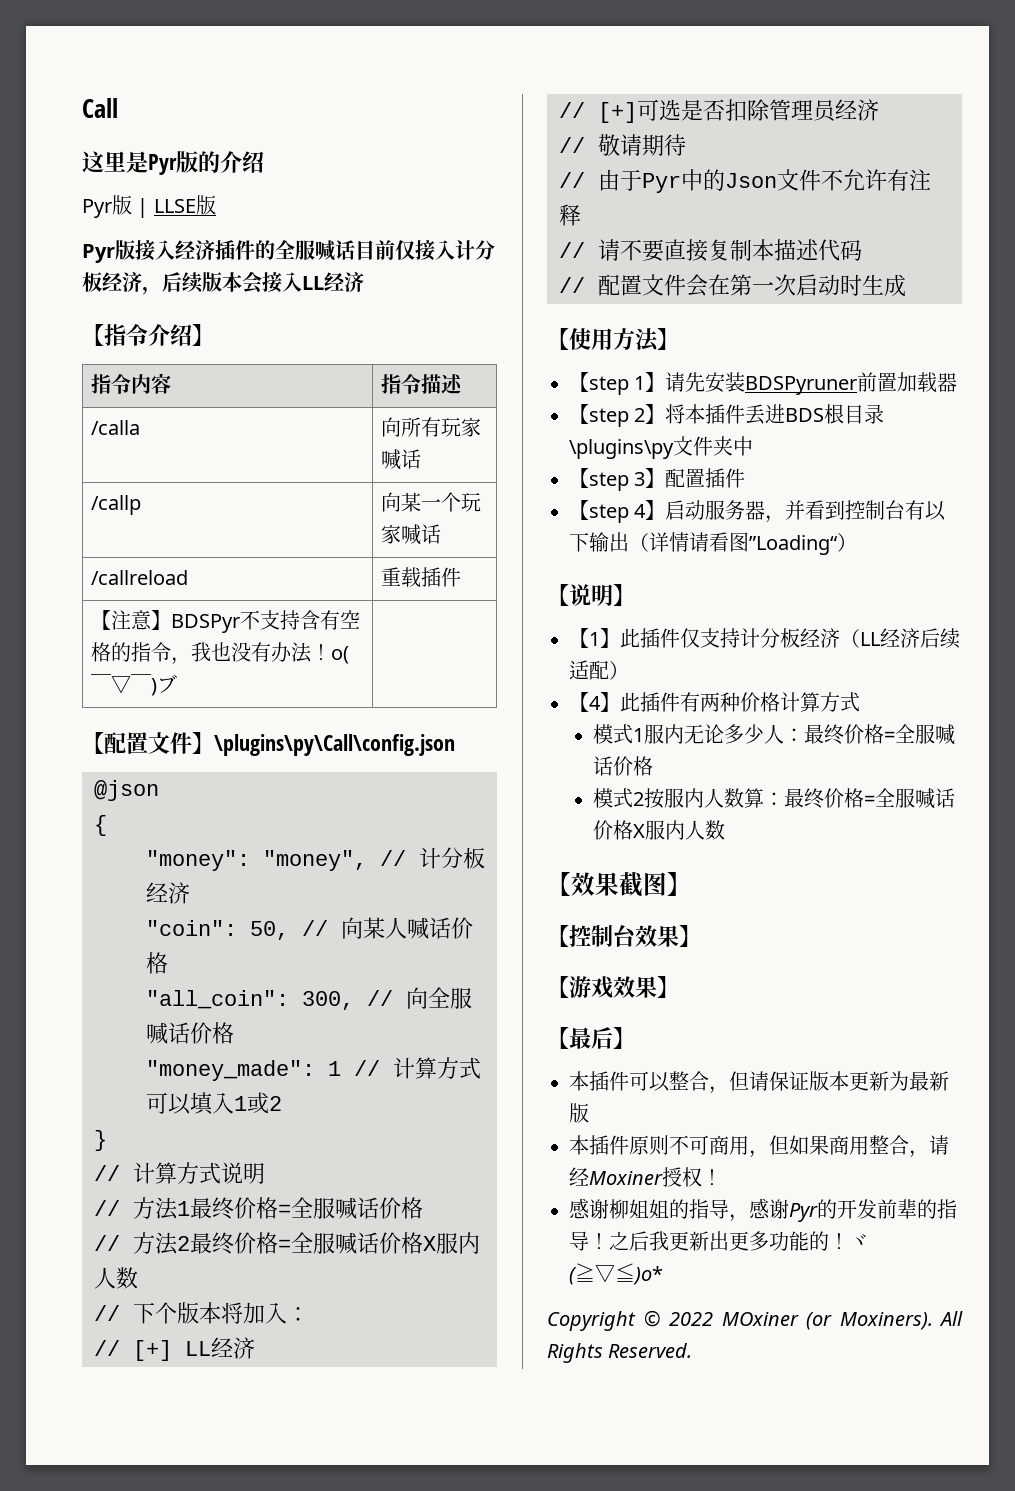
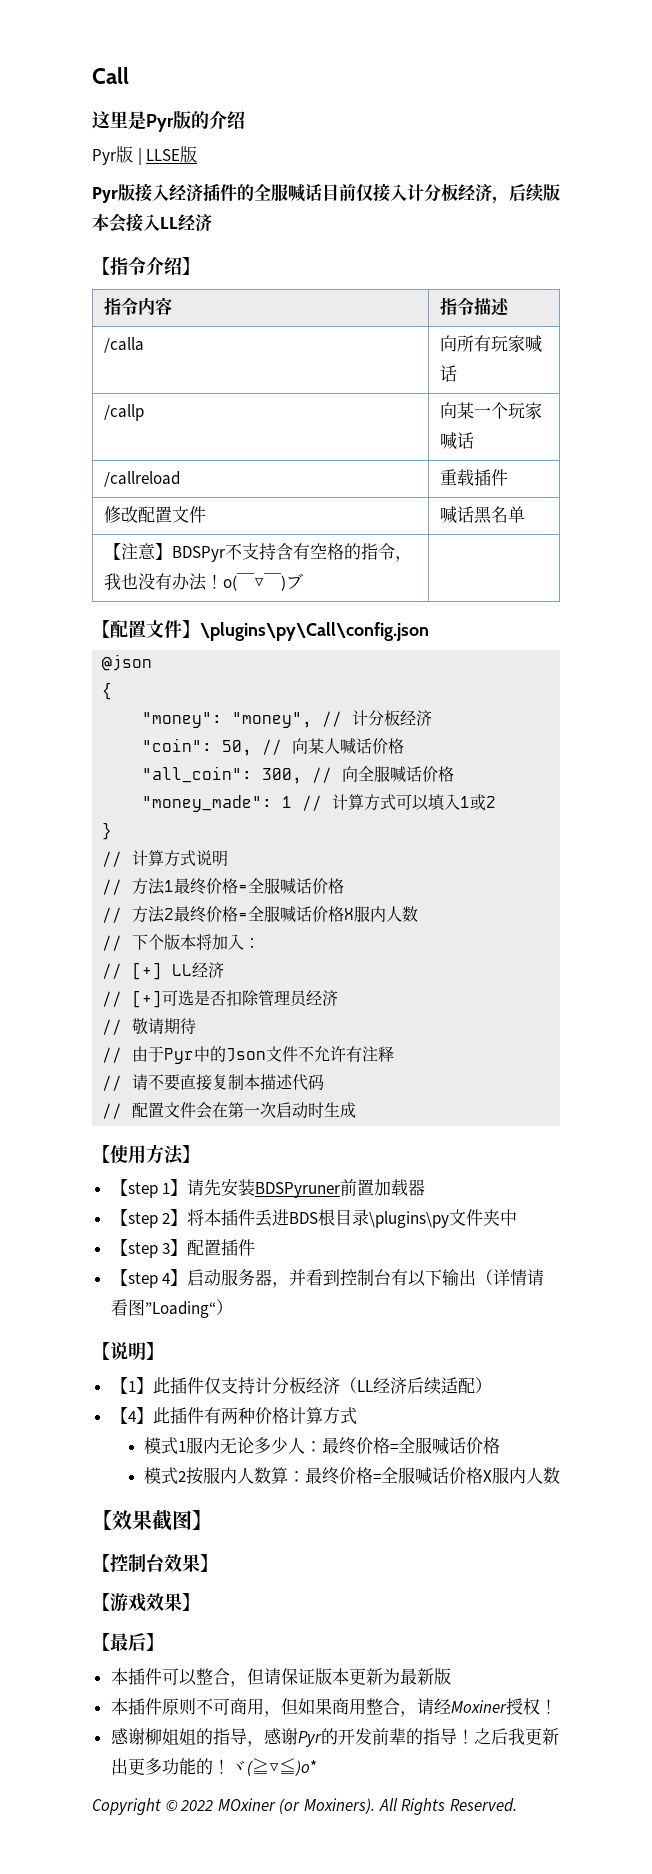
(462, 577) none -> [103,506,206,523] [439,506,525,524] // 修改配置文件 | 喊话黑名单

